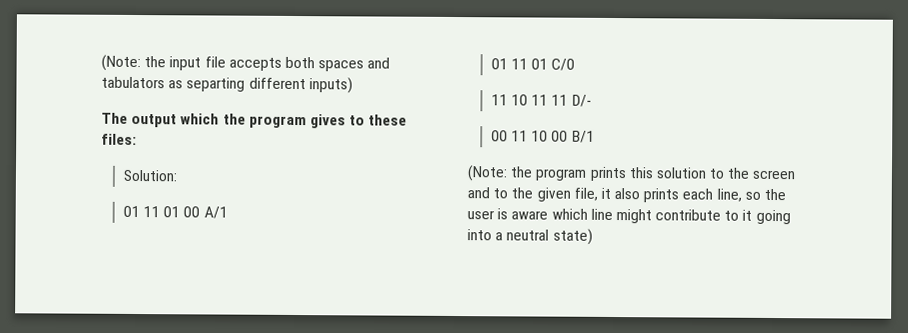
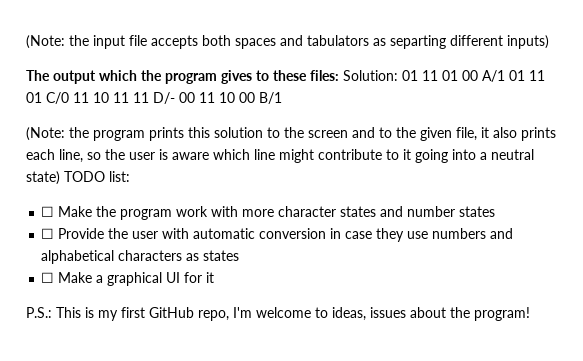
(137, 139) // -> (339, 75) none
(177, 175) // -> (398, 75) none
(228, 212) // -> (505, 76) none
(576, 64) // -> (69, 98) none
(592, 100) // -> (175, 98) none
(593, 236) none -> [64,171,130,182] [41,206,496,220] [41,228,514,242] [41,250,240,264] [41,272,215,286] [26,307,530,321] TODO list: // ☐ Make the program work with more character states and number states // ☐ Provide the user with automatic conversion in case they use numbers and alphabetical characters as states // ☐ Make a graphical UI for it // P.S.: This is my first GitHub repo, I'm welcome to ideas, issues about the program!

